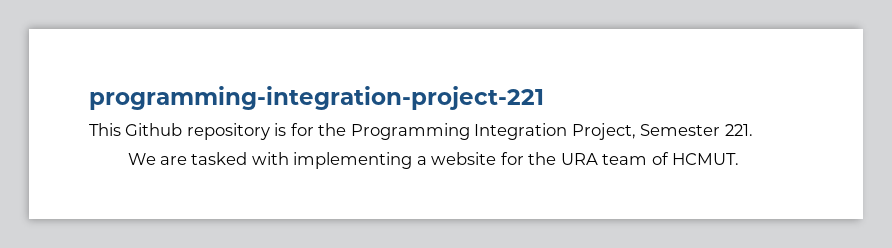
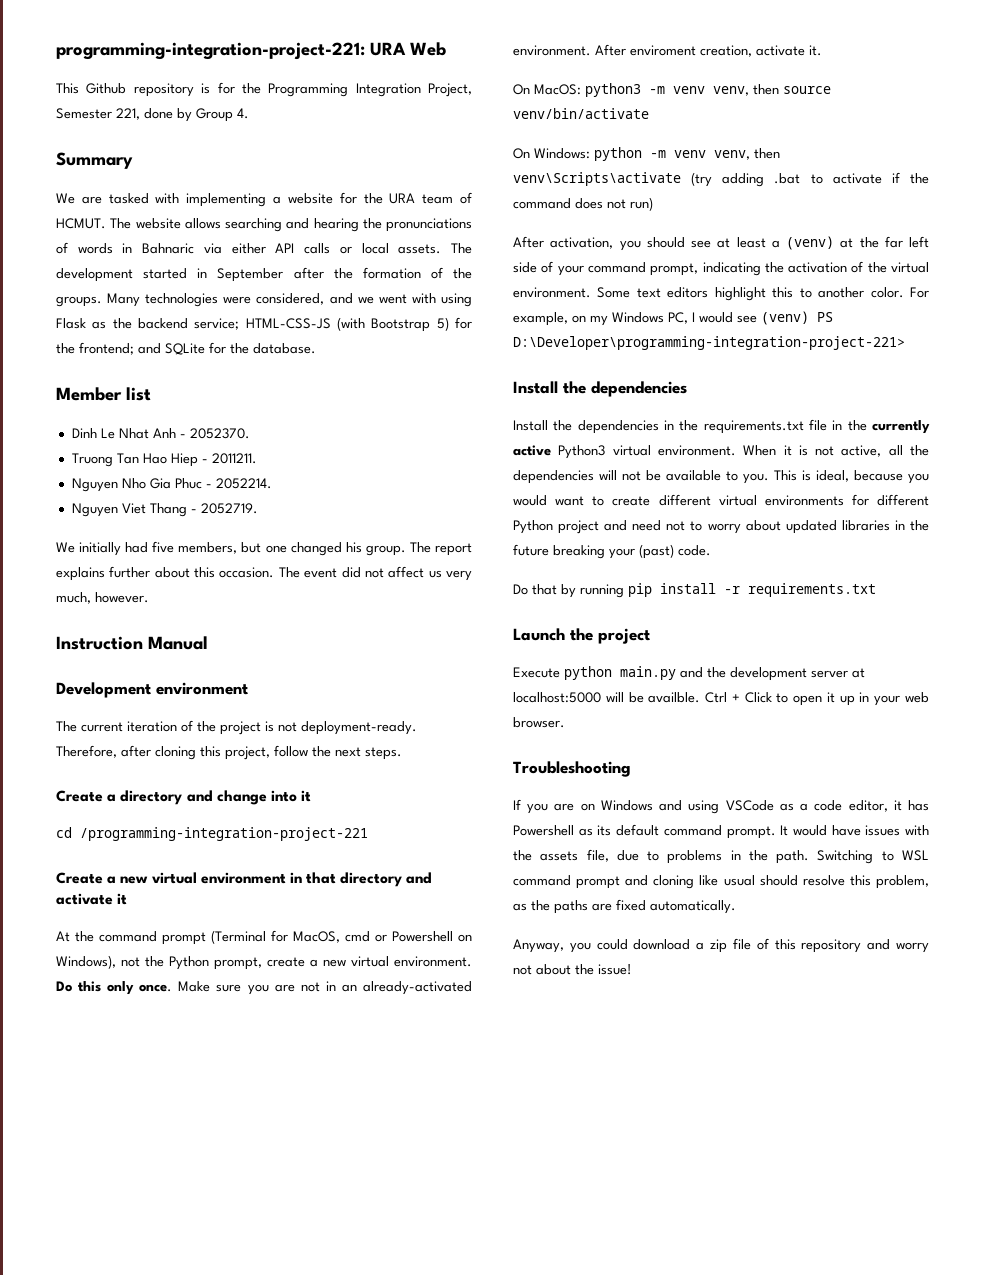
[89,86,544,110] programming-integration-project-221 -> [56,42,446,60] programming-integration-project-221: URA Web
[724,124,753,136] 221. -> [116,108,249,122] [56,152,133,169] 221, done by Group 4. // Summary
(739, 159) none -> [110,218,472,232] [56,242,473,254] [56,267,472,282] [56,293,472,307] [56,317,472,332] [56,342,316,355] [56,387,151,401] [71,428,250,439] [71,453,257,467] [71,478,272,492] [71,503,258,517] [56,541,472,556] [56,566,473,581] [56,592,149,604] [56,636,208,650] [56,682,248,698] [56,720,417,735] [56,745,402,760] [56,790,312,805] [56,827,368,841] [56,872,433,887] [56,893,128,905] [56,930,472,945] [56,955,472,970] [56,981,472,995] [513,44,822,57] [513,83,831,97] [513,108,649,119] [513,147,780,161] [513,172,930,187] [513,197,653,211] [513,236,929,251] [513,261,929,276] [513,287,929,301] [513,311,833,326] [513,336,905,350] [513,381,687,397] [513,419,930,434] [513,445,930,459] [513,470,929,484] [513,494,929,506] [513,520,929,534] [513,544,711,559] [513,583,876,598] [513,628,650,644] [513,666,865,681] [513,692,929,706] [513,717,565,728] [513,761,631,777] [513,799,929,814] [513,824,929,839] [513,849,929,864] [513,875,929,889] [513,899,736,914] [513,938,929,953] [513,964,632,975] The website allows searching and hearing the pronunciations of words in Bahnaric via either API calls or local assets. The development started in September after the formation of the groups. Many technologies were considered, and we went with using Flask as the backend service; HTML-CSS-JS (with Bootstrap 5) for the frontend; and SQLite for the database. // Member list // Dinh Le Nhat Anh - 2052370. // Truong Tan Hao Hiep - 2011211. // Nguyen Nho Gia Phuc - 2052214. // Nguyen Viet Thang - 2052719. // We initially had five members, but one changed his group. The report explains further about this occasion. The event did not affect us very much, however. // Instruction Manual // Development environment // The current iteration of the project is not deployment-ready. Therefore, after cloning this project, follow the next steps. // Create a directory and change into it // cd /programming-integration-project-221 // Create a new virtual environment in that directory and activate it // At the command prompt (Terminal for MacOS, cmd or Powershell on Windows), not the Python prompt, create a new virtual environment. Do this only once. Make sure you are not in an already-activated environment. After enviroment creation, activate it. // On MacOS: python3 -m venv venv, then source venv/bin/activate // On Windows: python -m venv venv, then venv\Scripts\activate (try adding .bat to activate if the command does not run) // After activation, you should see at least a (venv) at the far left side of your command prompt, indicating the activation of the virtual environment. Some text editors highlight this to another color. For example, on my Windows PC, I would see (venv) PS D:\Developer\programming-integration-project-221> // Install the dependencies // Install the dependencies in the requirements.txt file in the currently active Python3 virtual environment. When it is not active, all the dependencies will not be available to you. This is ideal, because you would want to create different virtual environments for different Python project and need not to worry about updated libraries in the future breaking your (past) code. // Do that by running pip install -r requirements.txt // Launch the project // Execute python main.py and the development server at localhost:5000 will be availble. Ctrl + Click to open it up in your web browser. // Troubleshooting // If you are on Windows and using VSCode as a code editor, it has Powershell as its default command prompt. It would have issues with the assets file, due to problems in the path. Switching to WSL command prompt and cloning like usual should resolve this problem, as the paths are fixed automatically. // Anyway, you could download a zip file of this repository and worry not about the issue!

